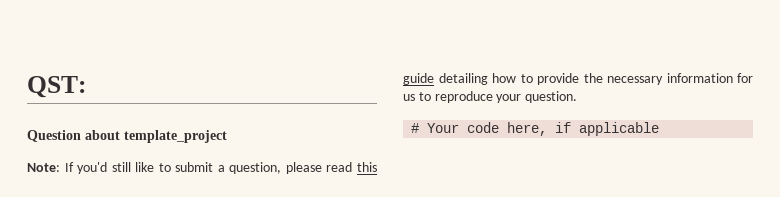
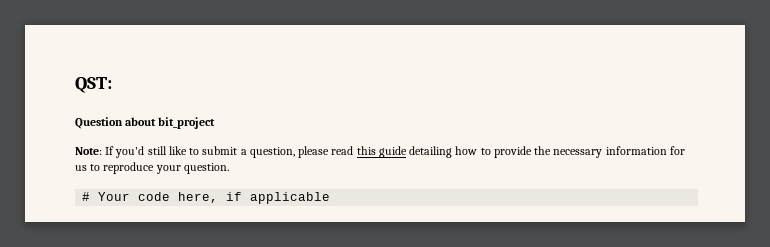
[124,130,227,143] template_project -> [158,117,216,129] bit_project

